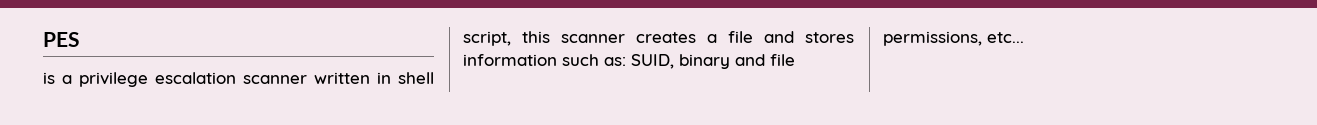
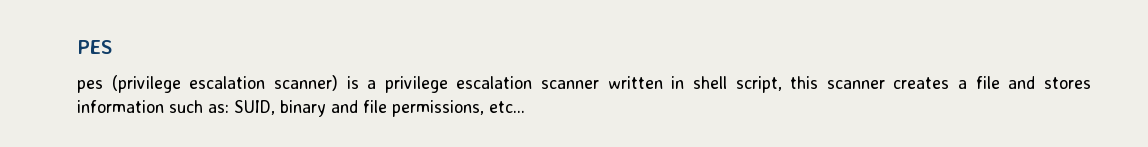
(80, 39) none -> [77,75,338,93] pes (privilege escalation scanner)

